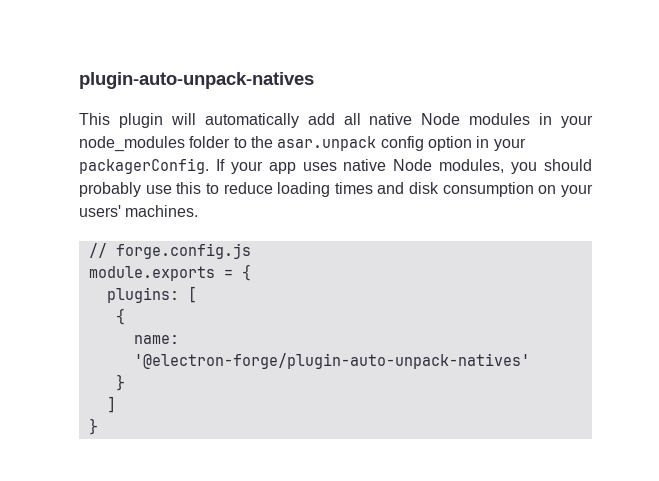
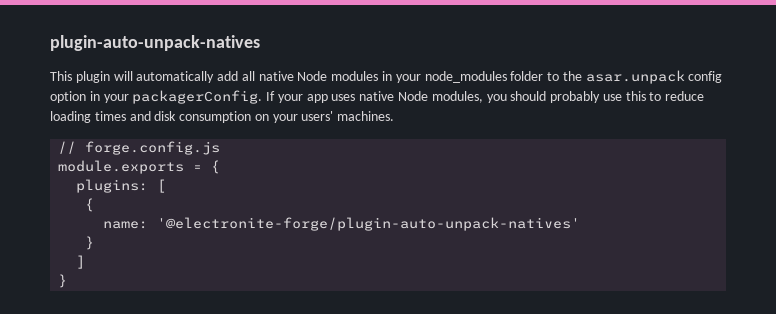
[133,353,530,369] '@electron-forge/plugin-auto-unpack-natives' -> [157,217,581,231] '@electronite-forge/plugin-auto-unpack-natives'

